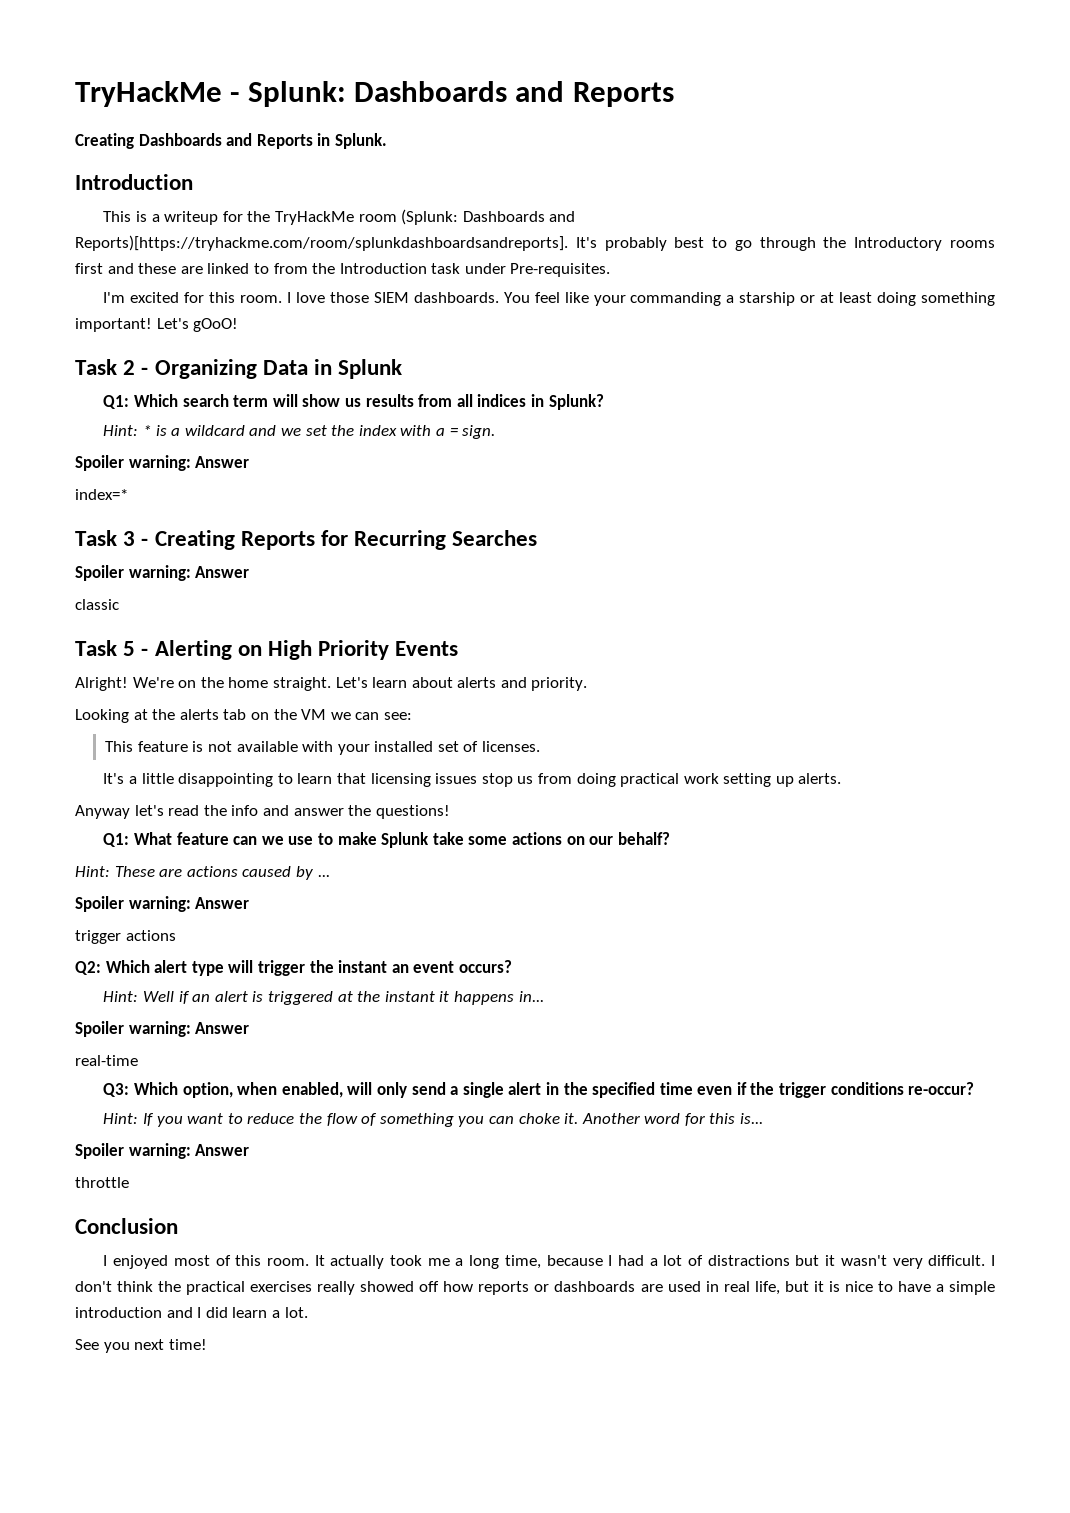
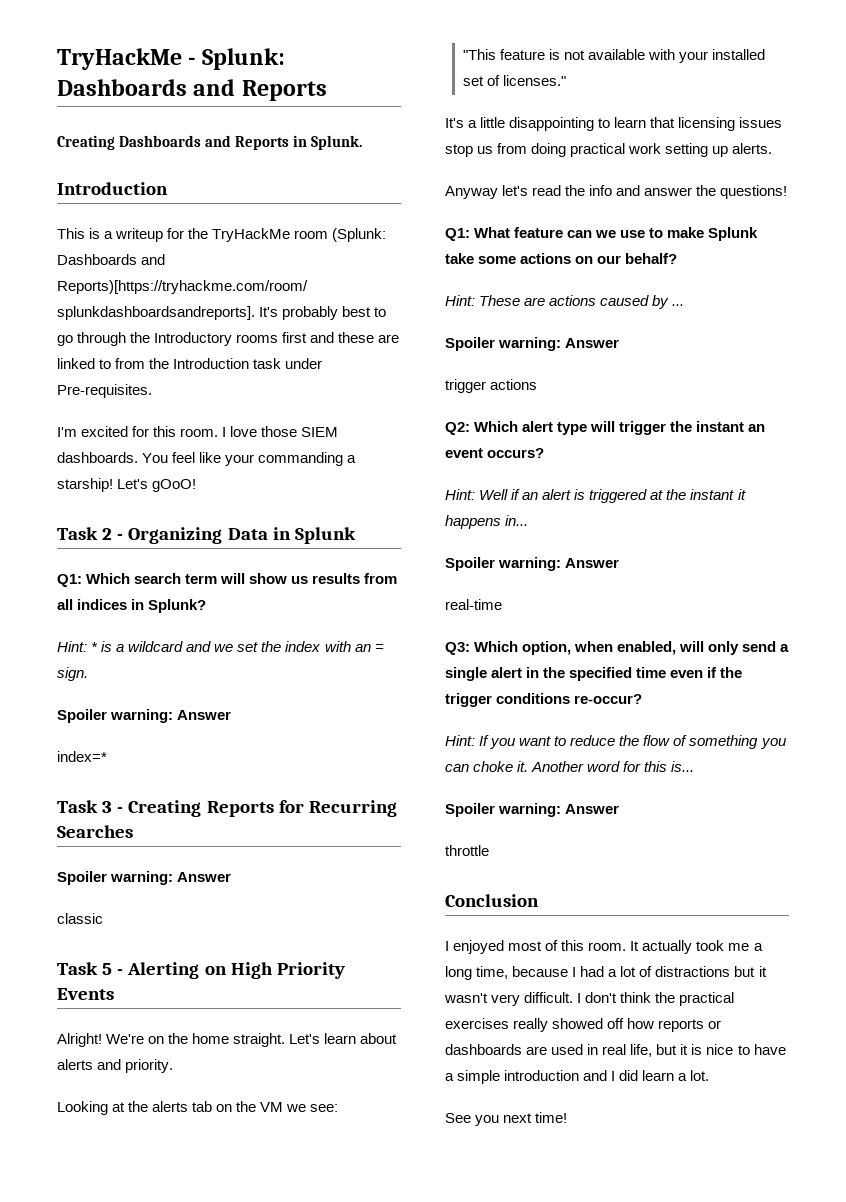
[739,292,995,306] [75,318,152,332] starship or at least doing something important! -> [57,478,113,492] starship!
[435,428,445,436] a -> [354,644,371,652] an
[355,712,380,720] can -> (307, 1108) none
[105,741,134,752] This -> [462,49,496,60] "This
[482,741,541,752] licenses. -> [502,75,566,86] licenses."

